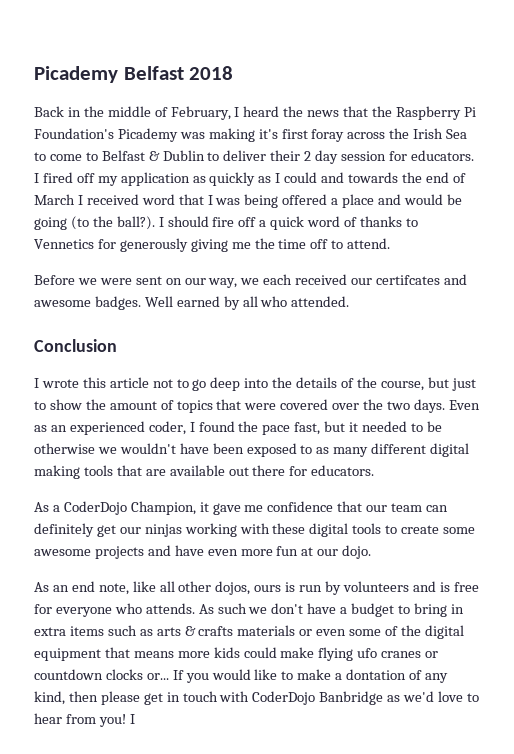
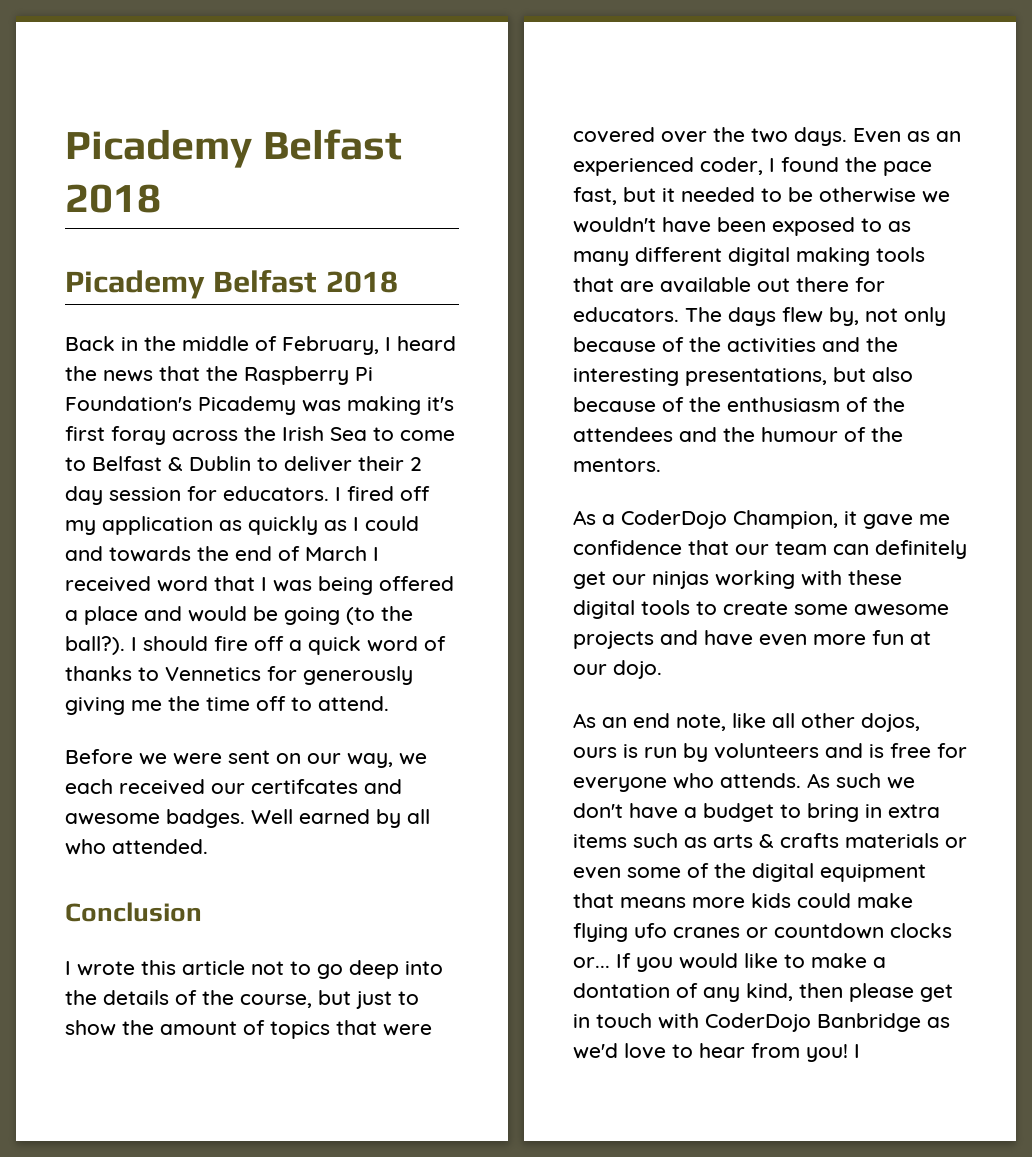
[34,66,234,83] Picademy Belfast 2018 -> [65,129,403,168] [65,184,161,213] [65,270,398,299] Picademy Belfast 2018 // Picademy Belfast 2018
(375, 470) none -> [685,307,946,326] [573,337,898,353] [573,367,913,386] [573,397,905,412] [573,427,903,442] [573,458,661,472] The days flew by, not only because of the activities and the interesting presentations, but also because of the enthusiasm of the attendees and the humour of the mentors.

